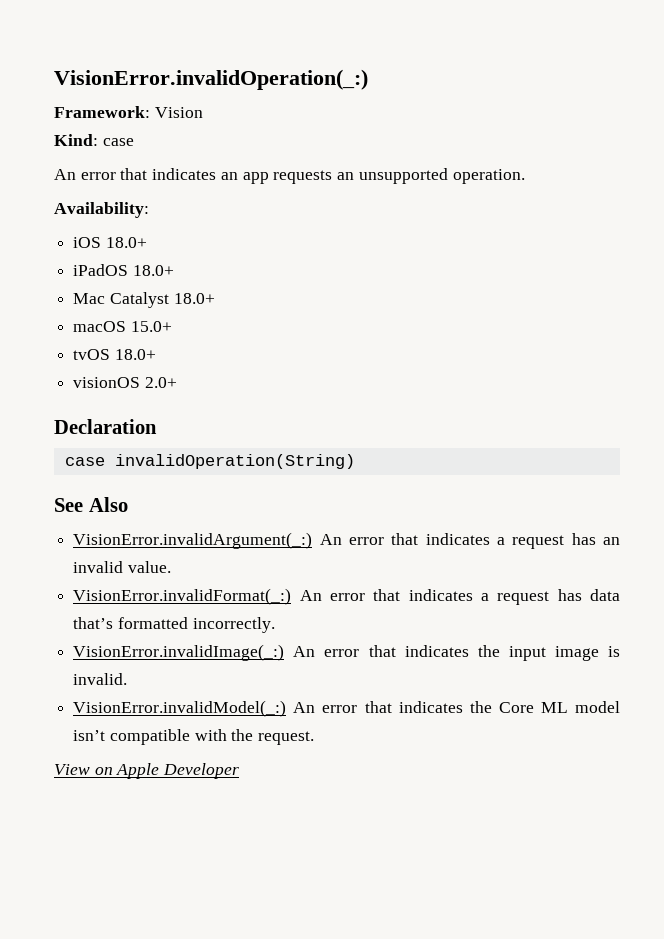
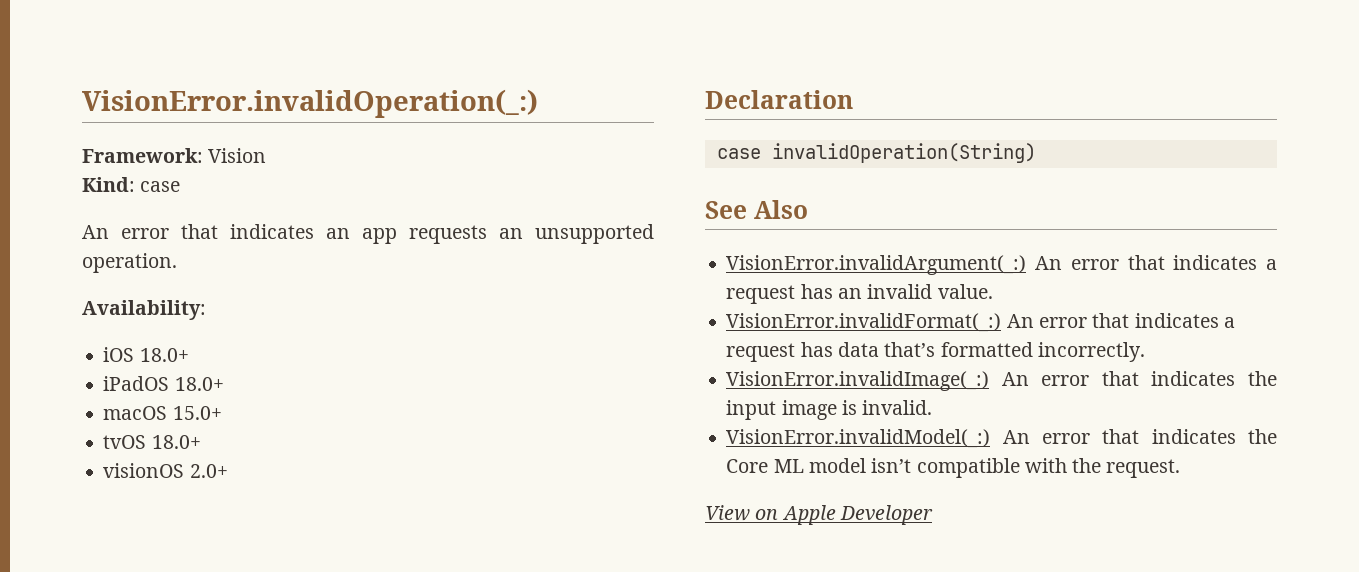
[73,292,215,308] // Mac Catalyst 18.0+ -> (224, 384) none

